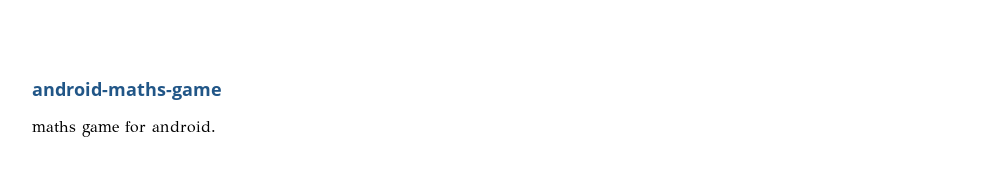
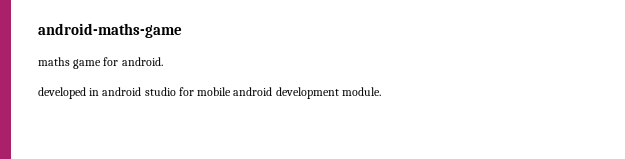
(216, 127) none -> [38,87,381,99] // developed in android studio for mobile android development module.

